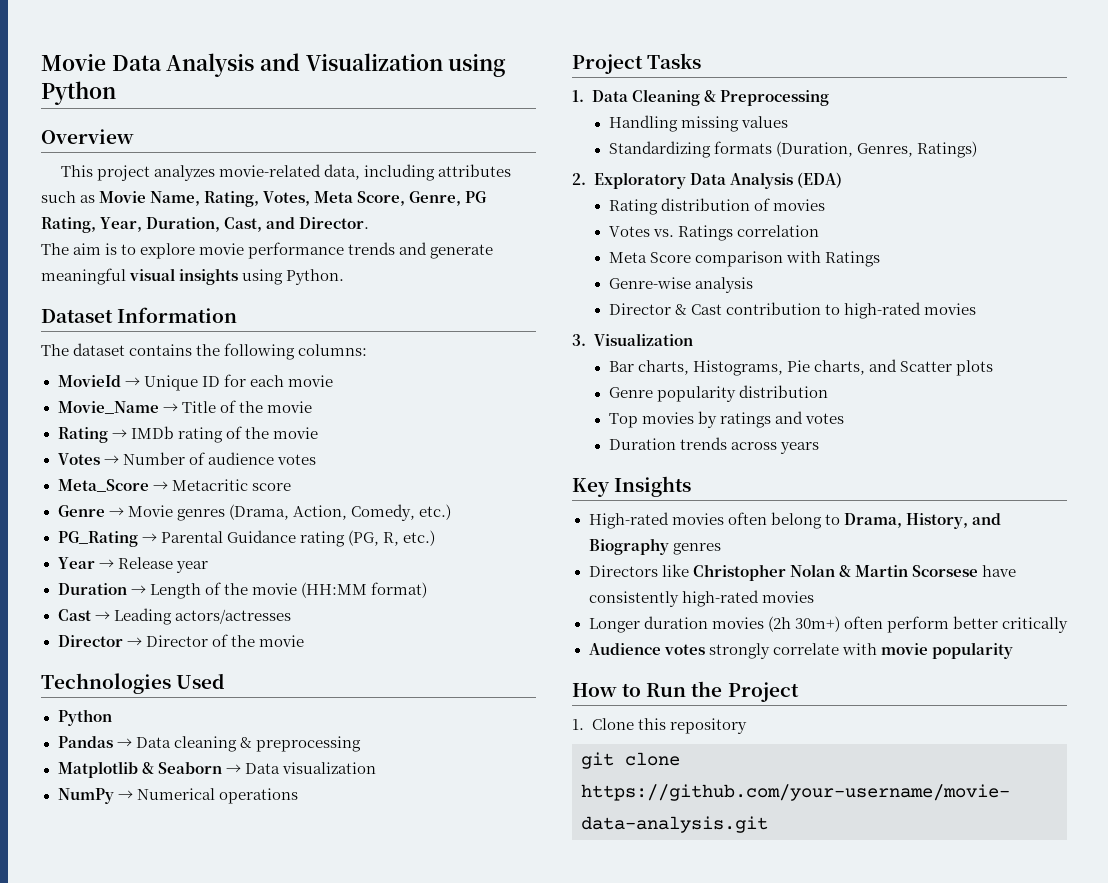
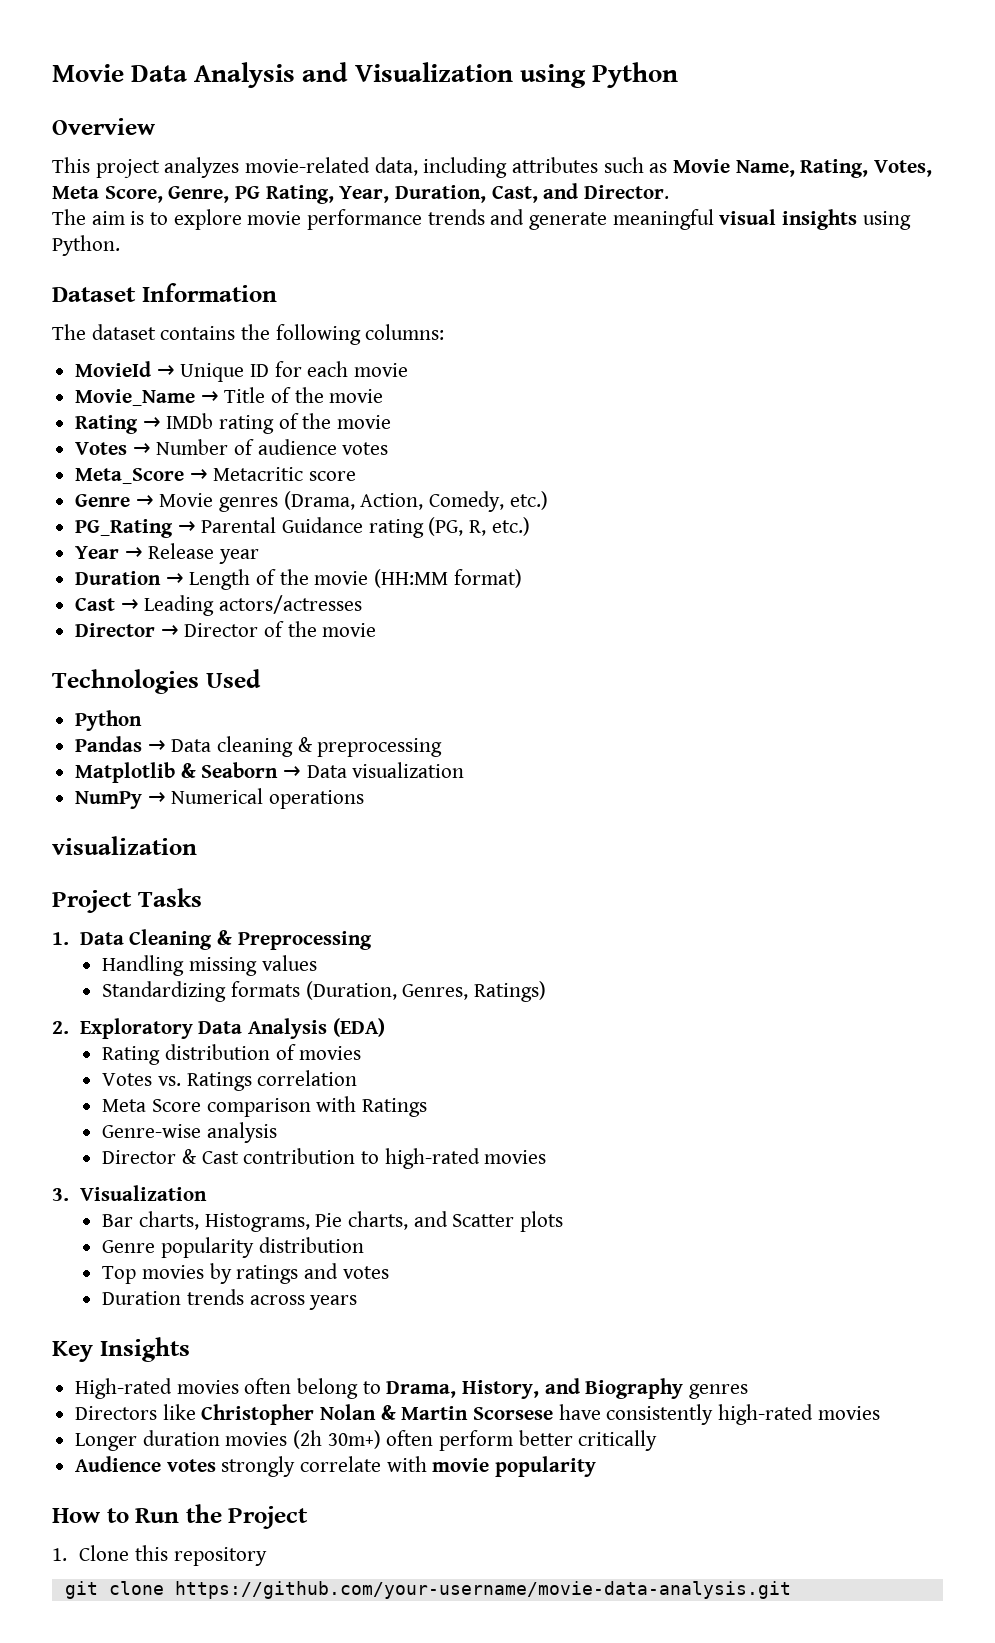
(298, 796) none -> [52,836,197,855] // visualization

